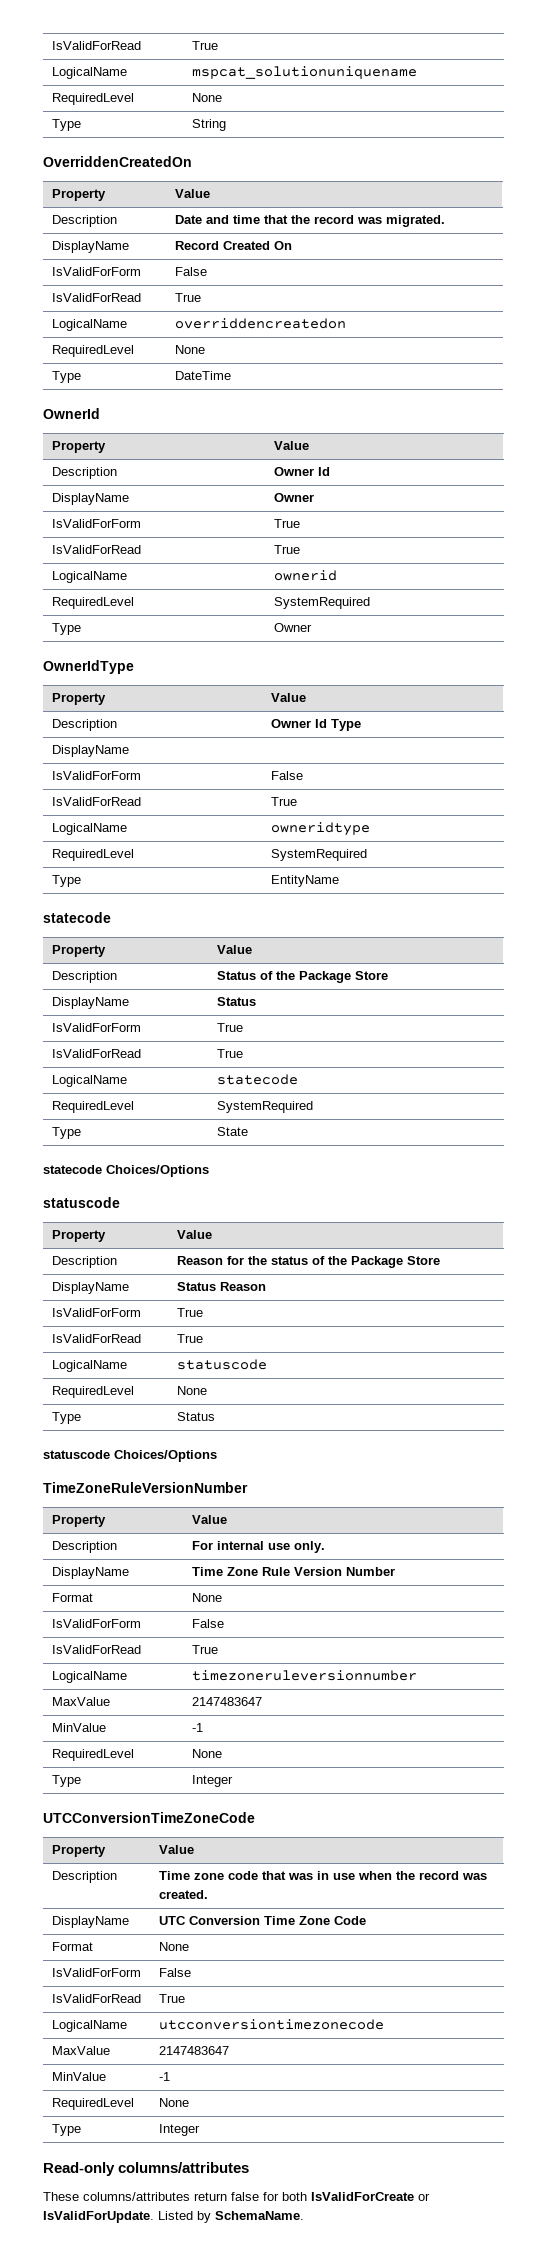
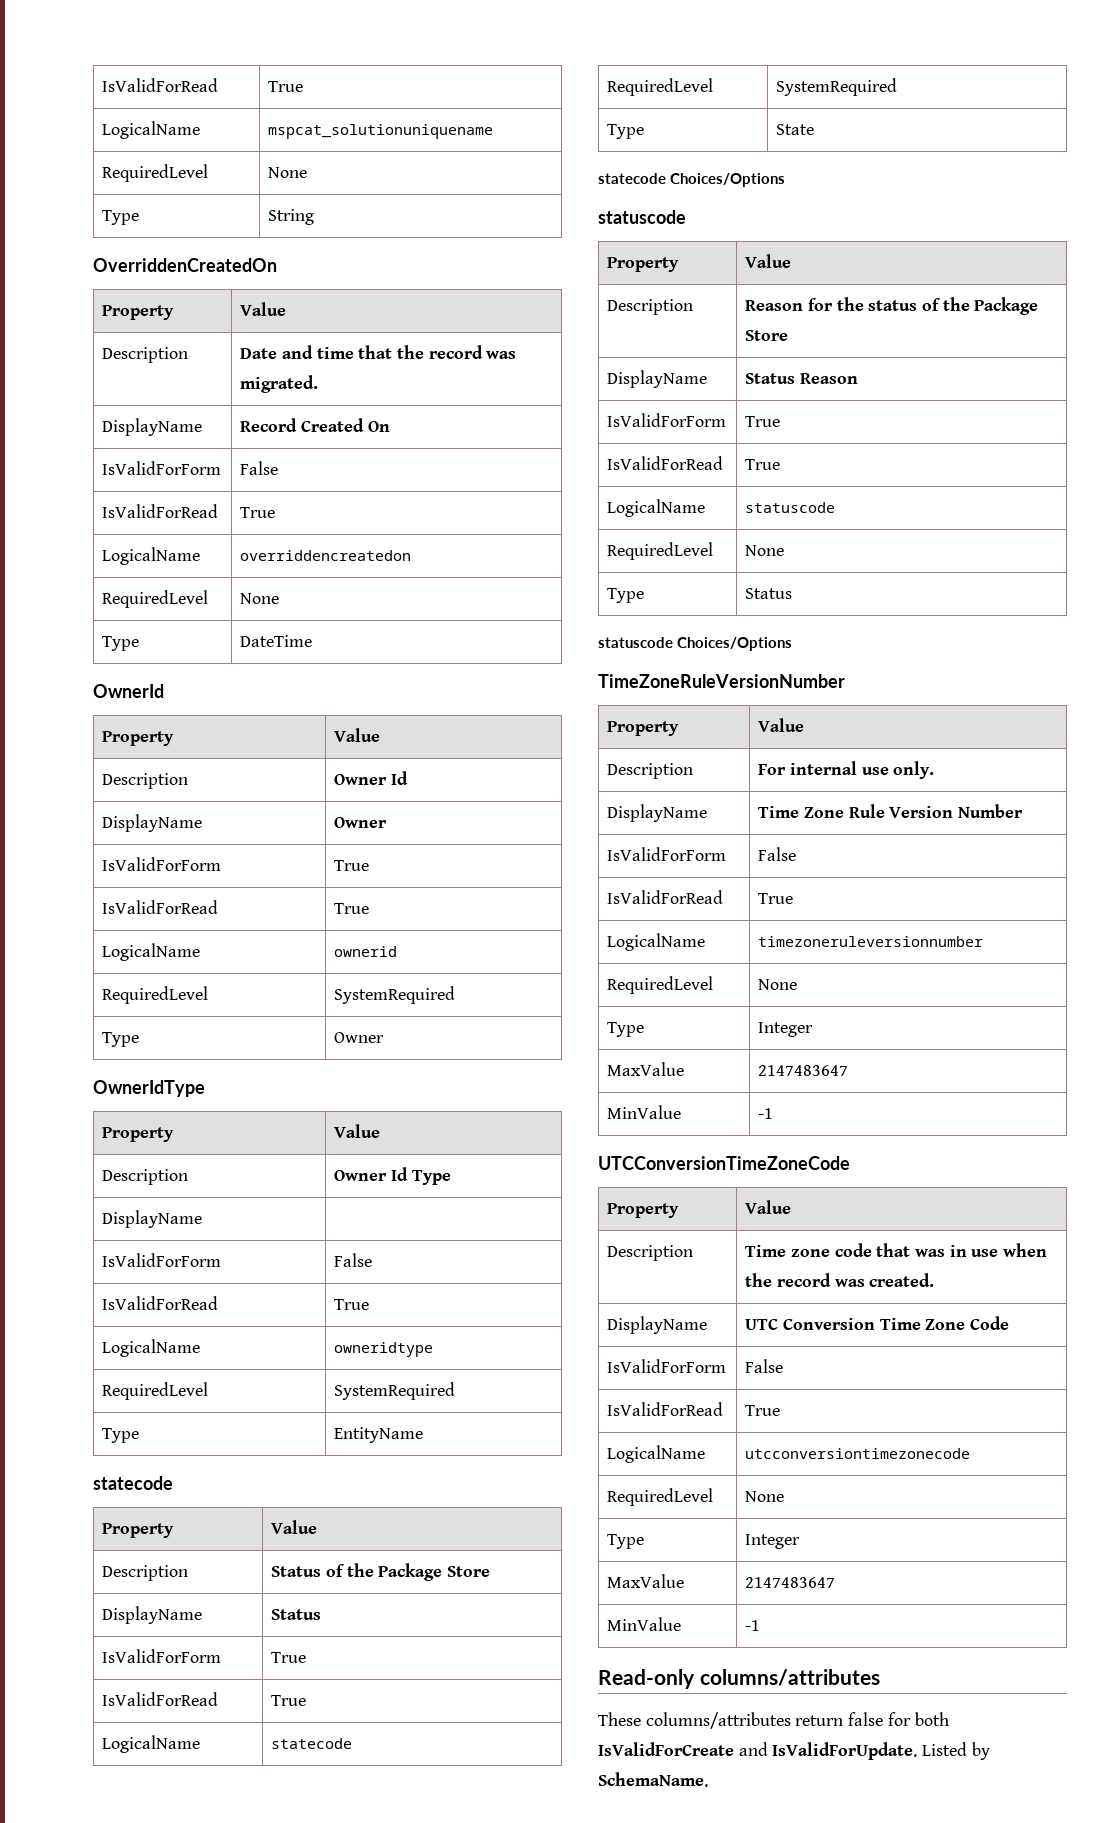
[51,1593,93,1602] [191,1593,222,1602] // Format | None -> (1024, 811) none
[51,1697,110,1706] [191,1697,262,1706] [51,1723,106,1732] [191,1723,203,1732] [51,1749,134,1761] [191,1749,222,1758] [51,1775,81,1787] [191,1775,233,1787] // MaxValue | 2147483647 // MinValue | -1 // RequiredLevel | None // Type | Integer -> [607,976,714,994] [758,979,798,990] [607,1022,645,1037] [758,1022,814,1037] [607,1062,685,1076] [758,1065,849,1076] [607,1105,682,1119] [758,1108,774,1119] // RequiredLevel | None // Type | Integer // MaxValue | 2147483647 // MinValue | -1
[51,1942,93,1951] [158,1942,189,1951] // Format | None -> (1010, 1323) none
[51,2046,110,2055] [158,2046,229,2055] [51,2072,106,2081] [158,2072,170,2081] [51,2098,134,2110] [158,2098,189,2107] [51,2124,81,2136] [158,2124,200,2136] // MaxValue | 2147483647 // MinValue | -1 // RequiredLevel | None // Type | Integer -> [607,1488,714,1506] [745,1491,785,1502] [607,1534,645,1549] [745,1534,801,1549] [607,1574,685,1588] [745,1577,836,1588] [607,1617,682,1631] [745,1620,761,1631] // RequiredLevel | None // Type | Integer // MaxValue | 2147483647 // MinValue | -1
[418,2193,430,2201] or -> [738,1742,768,1756] and

